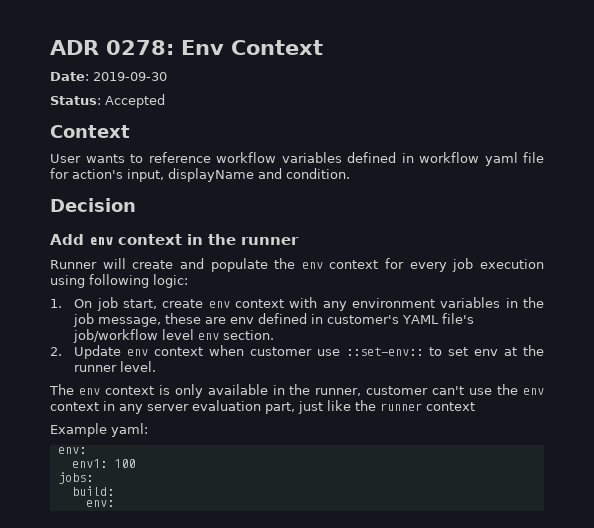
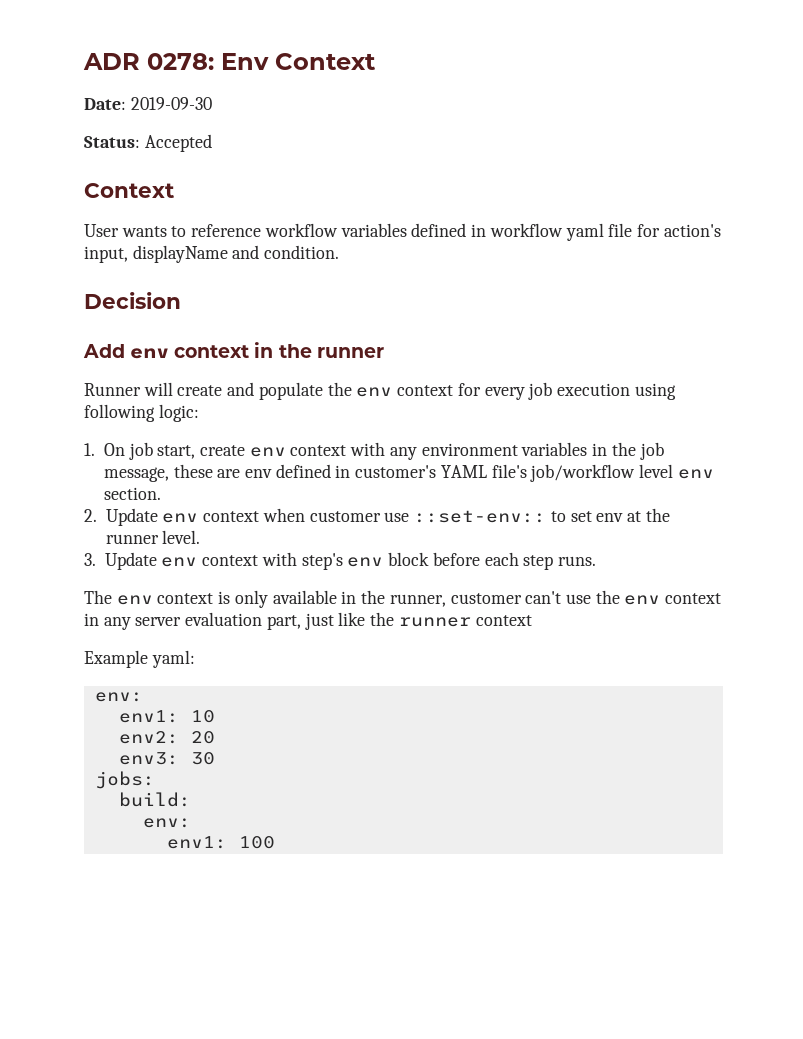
(157, 366) none -> [84,552,597,570] // 3. Update env context with step's env block before each step runs.
[113,459,135,468] 100 -> [190,710,215,723] [118,731,215,744] [118,752,215,765] 10 // env2: 20 // env3: 30
(114, 503) none -> [166,836,275,849] // env1: 100

